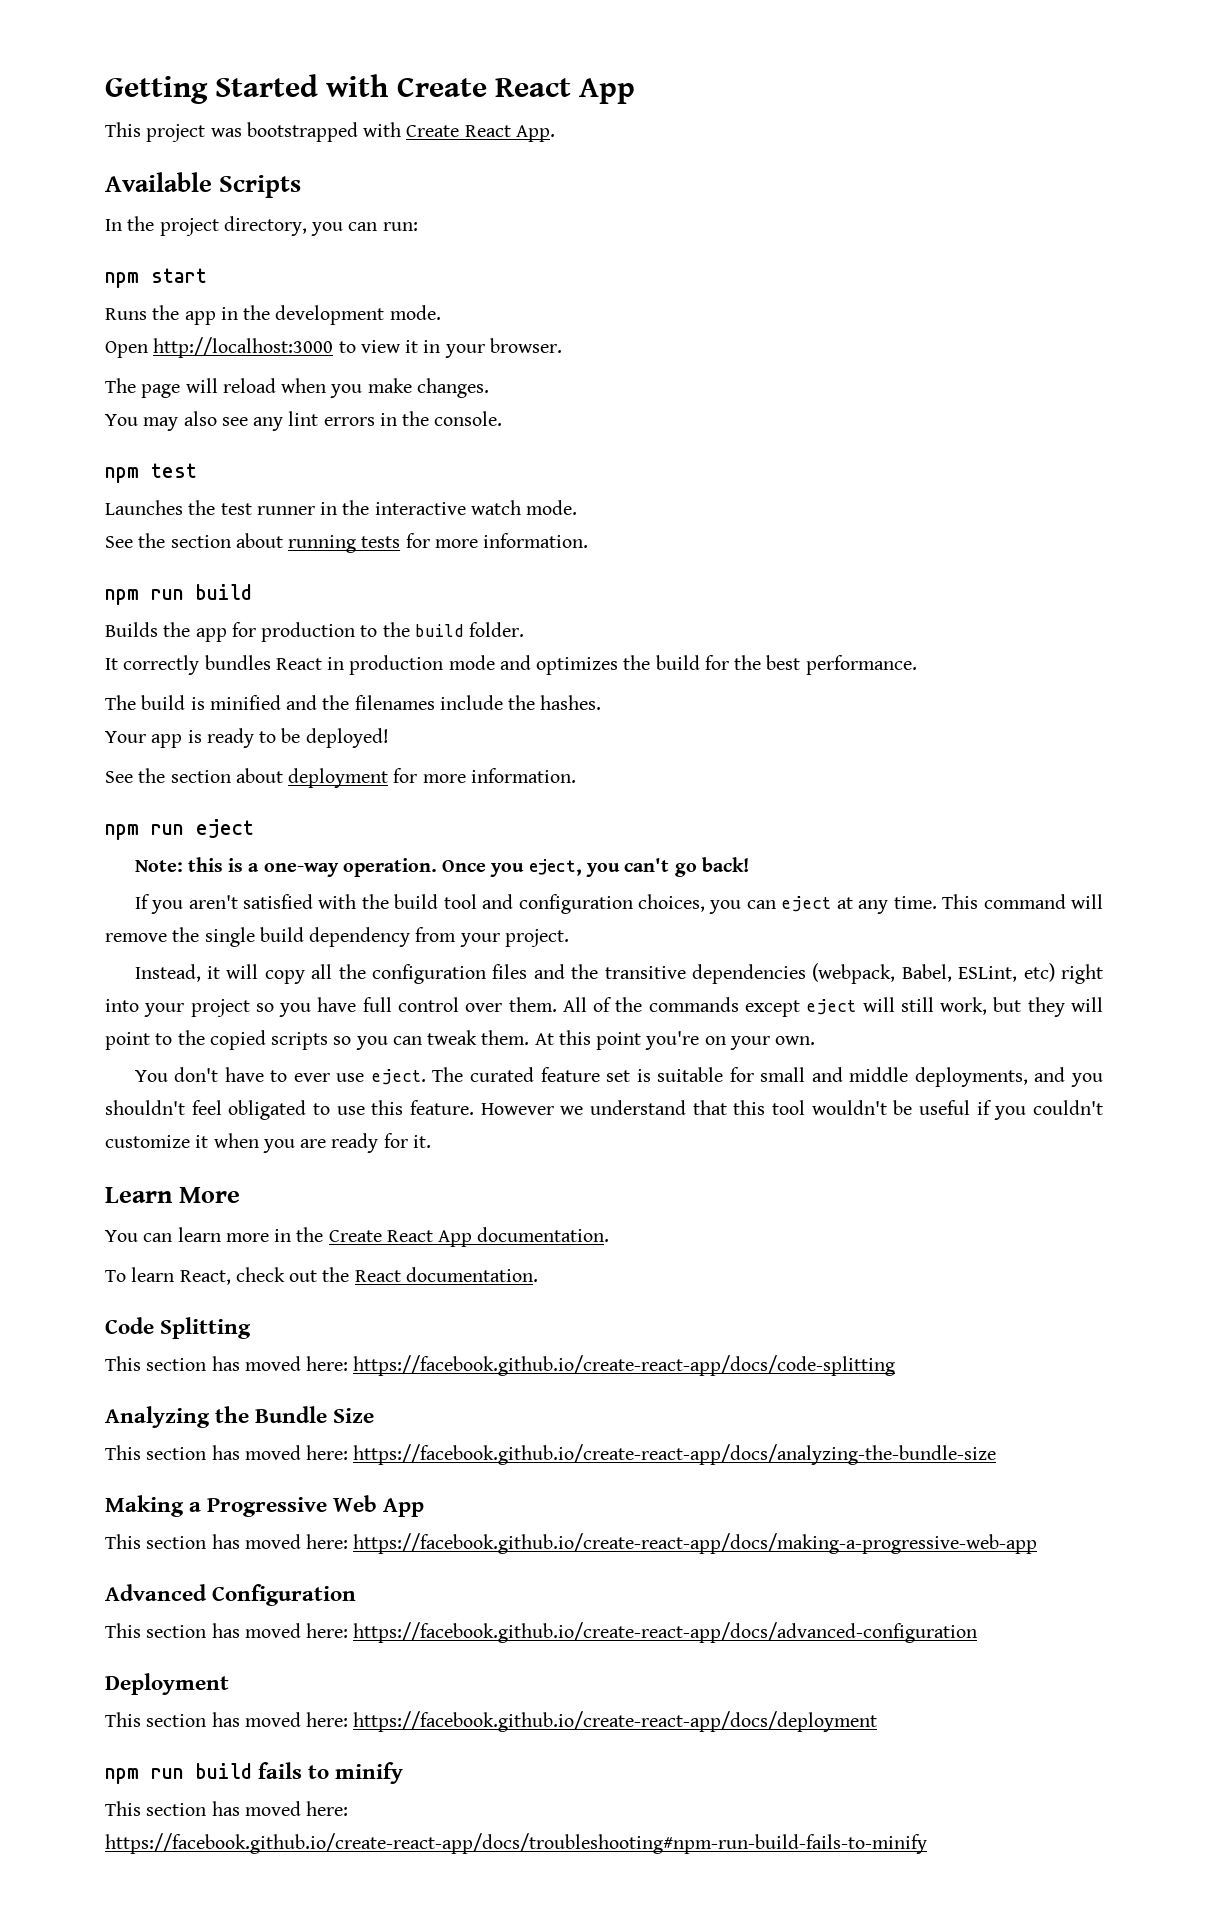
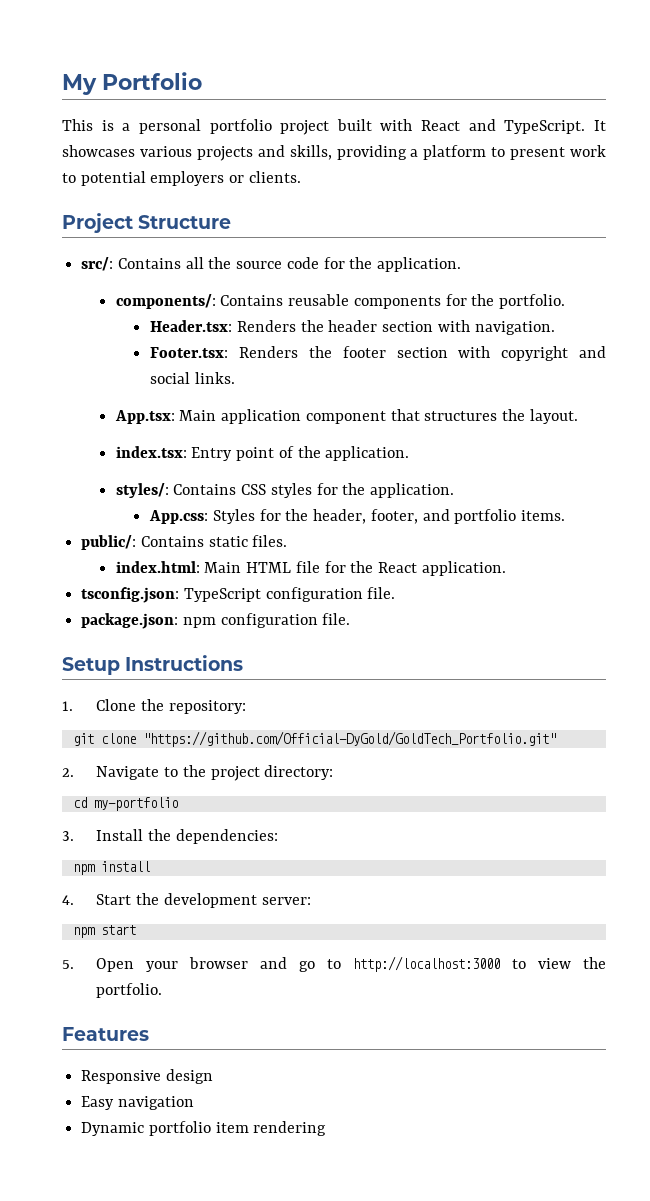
[105,74,636,104] [105,122,555,142] [105,172,302,198] [105,216,418,236] [105,268,207,288] [105,305,441,325] [105,337,562,358] [105,378,489,398] [105,411,503,431] [105,463,197,483] [105,500,578,515] [105,533,589,553] [105,584,252,605] [105,622,525,642] [105,655,917,675] [105,695,602,710] [105,728,389,748] [105,768,576,788] [105,819,254,840] [134,857,749,877] [134,894,1104,914] [105,927,569,947] [134,963,1103,984] [105,997,1104,1017] [105,1030,816,1050] [134,1067,1103,1087] [105,1100,1103,1120] [105,1133,431,1153] [105,1187,241,1203] [105,1227,610,1247] [105,1267,538,1285] [105,1317,252,1339] [105,1355,896,1376] [105,1406,375,1428] [105,1444,997,1465] [105,1495,425,1517] [105,1533,1038,1554] [105,1584,357,1606] [105,1622,978,1643] [105,1673,229,1695] [105,1711,878,1732] [105,1762,404,1784] [105,1801,349,1816] [105,1833,927,1854] Getting Started with Create React App // This project was bootstrapped with Create React App. // Available Scripts // In the project directory, you can run: // npm start // Runs the app in the development mode. // Open http://localhost:3000 to view it in your browser. // The page will reload when you make changes. // You may also see any lint errors in the console. // npm test // Launches the test runner in the interactive watch mode. // See the section about running tests for more information. // npm run build // Builds the app for production to the build folder. // It correctly bundles React in production mode and optimizes the build for the best performance. // The build is minified and the filenames include the hashes. // Your app is ready to be deployed! // See the section about deployment for more information. // npm run eject // Note: this is a one-way operation. Once you eject, you can't go back! // If you aren't satisfied with the build tool and configuration choices, you can eject at any time. This command will remove the single build dependency from your project. // Instead, it will copy all the configuration files and the transitive dependencies (webpack, Babel, ESLint, etc) right into your project so you have full control over them. All of the commands except eject will still work, but they will point to the copied scripts so you can tweak them. At this point you're on your own. // You don't have to ever use eject. The curated feature set is suitable for small and middle deployments, and you shouldn't feel obligated to use this feature. However we understand that this tool wouldn't be useful if you couldn't customize it when you are ready for it. // Learn More // You can learn more in the Create React App documentation. // To learn React, check out the React documentation. // Code Splitting // This section has moved here: https://facebook.github.io/create-react-app/docs/code-splitting // Analyzing the Bundle Size // This section has moved here: https://facebook.github.io/create-react-app/docs/analyzing-the-bundle-size // Making a Progressive Web App // This section has moved here: https://facebook.github.io/create-react-app/docs/making-a-progressive-web-app // Advanced Configuration // This section has moved here: https://facebook.github.io/create-react-app/docs/advanced-configuration // Deployment // This section has moved here: https://facebook.github.io/create-react-app/docs/deployment // npm run build fails to minify // This section has moved here: https://facebook.github.io/create-react-app/docs/troubleshooting#npm-run-build-fails-to-minify -> [62,72,202,95] [62,119,606,135] [62,145,606,161] [62,171,301,186] [62,213,232,233] [81,257,462,272] [115,294,566,309] [150,320,555,335] [150,346,606,361] [150,372,235,384] [114,409,578,424] [115,446,410,461] [115,483,455,498] [149,509,565,524] [81,535,288,550] [115,561,506,576] [81,587,396,603] [81,613,351,629] [62,655,244,675] [62,699,246,714] [72,731,556,747] [62,765,334,781] [72,797,178,811] [62,829,278,844] [72,861,150,875] [62,893,311,908] [72,925,136,938] [62,956,606,972] [96,983,163,998] [62,1027,149,1041] [81,1069,213,1084] [81,1096,194,1110] [81,1121,327,1136] My Portfolio // This is a personal portfolio project built with React and TypeScript. It showcases various projects and skills, providing a platform to present work to potential employers or clients. // Project Structure // src/: Contains all the source code for the application. // components/: Contains reusable components for the portfolio. // Header.tsx: Renders the header section with navigation. // Footer.tsx: Renders the footer section with copyright and social links. // App.tsx: Main application component that structures the layout. // index.tsx: Entry point of the application. // styles/: Contains CSS styles for the application. // App.css: Styles for the header, footer, and portfolio items. // public/: Contains static files. // index.html: Main HTML file for the React application. // tsconfig.json: TypeScript configuration file. // package.json: npm configuration file. // Setup Instructions // 1. Clone the repository: // git clone "https://github.com/Official-DyGold/GoldTech_Portfolio.git" // 2. Navigate to the project directory: // cd my-portfolio // 3. Install the dependencies: // npm install // 4. Start the development server: // npm start // 5. Open your browser and go to http://localhost:3000 to view the portfolio. // Features // Responsive design // Easy navigation // Dynamic portfolio item rendering

